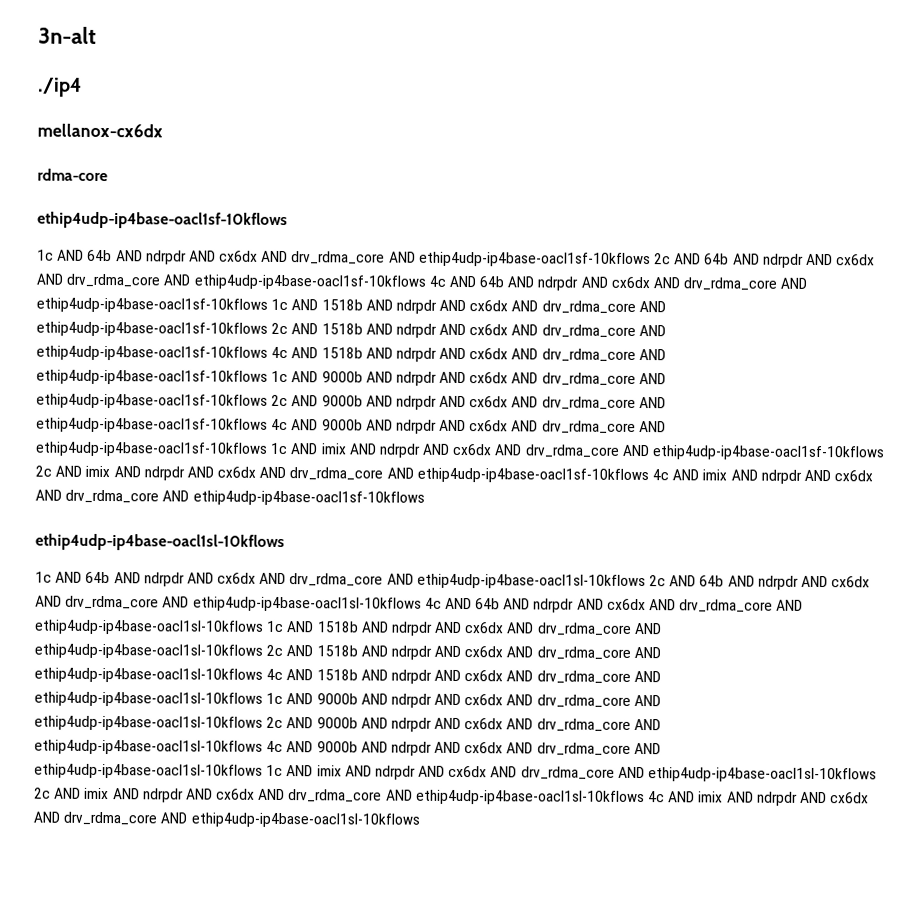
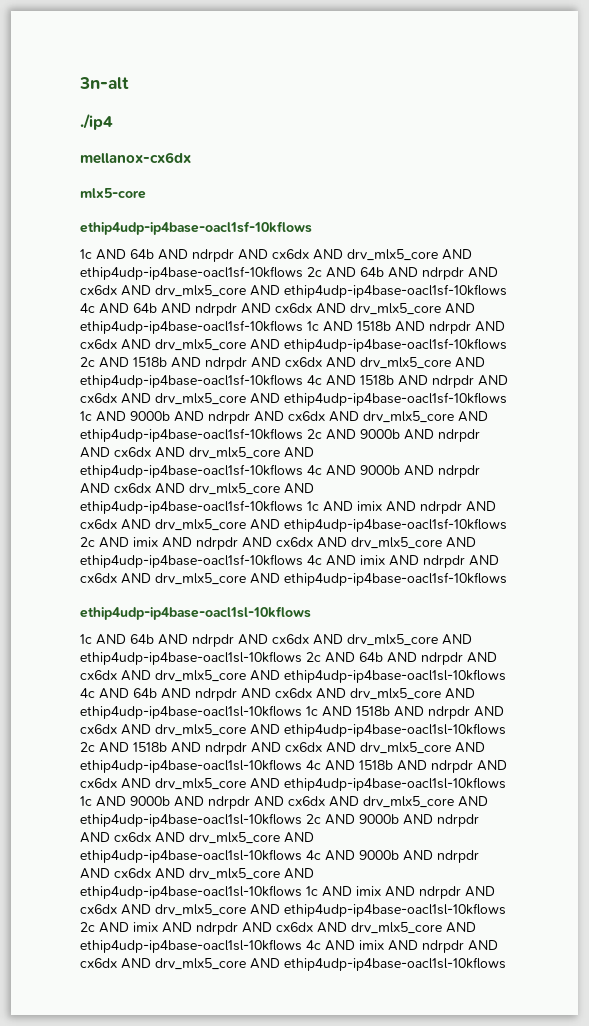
[37,168,108,182] rdma-core -> [80,188,146,199] mlx5-core
[291,251,386,265] drv_rdma_core -> [347,249,438,261] drv_mlx5_core
[66,273,161,288] drv_rdma_core -> [155,285,246,297] drv_mlx5_core
[683,277,778,291] drv_rdma_core -> [350,303,441,315] drv_mlx5_core
[541,300,636,314] drv_rdma_core -> [155,339,246,351] drv_mlx5_core
[541,324,636,338] drv_rdma_core -> [360,357,451,369] drv_mlx5_core
[541,348,636,362] drv_rdma_core -> [155,393,246,405] drv_mlx5_core
[541,372,636,386] drv_rdma_core -> [363,411,454,423] drv_mlx5_core
[541,396,636,410] drv_rdma_core -> [189,447,280,459] drv_mlx5_core
[541,420,636,434] drv_rdma_core -> [189,483,280,495] drv_mlx5_core
[524,444,620,458] drv_rdma_core -> [155,519,246,531] drv_mlx5_core
[289,467,384,481] drv_rdma_core -> [351,537,442,549] drv_mlx5_core
[65,489,160,504] drv_rdma_core -> [155,573,246,585] drv_mlx5_core
[289,573,384,587] drv_rdma_core -> [347,634,438,646] drv_mlx5_core
[65,595,160,610] drv_rdma_core -> [155,670,246,682] drv_mlx5_core
[679,599,774,613] drv_rdma_core -> [350,688,441,700] drv_mlx5_core
[536,622,632,636] drv_rdma_core -> [155,724,246,736] drv_mlx5_core
[536,646,631,660] drv_rdma_core -> [360,742,451,754] drv_mlx5_core
[536,670,631,684] drv_rdma_core -> [155,778,246,790] drv_mlx5_core
[536,694,631,708] drv_rdma_core -> [363,796,454,808] drv_mlx5_core
[536,718,631,732] drv_rdma_core -> [189,832,280,844] drv_mlx5_core
[536,742,631,756] drv_rdma_core -> [189,868,280,880] drv_mlx5_core
[520,766,615,780] drv_rdma_core -> [155,904,246,916] drv_mlx5_core
[288,789,383,803] drv_rdma_core -> [351,922,442,934] drv_mlx5_core
[63,811,158,826] drv_rdma_core -> [155,958,246,970] drv_mlx5_core

